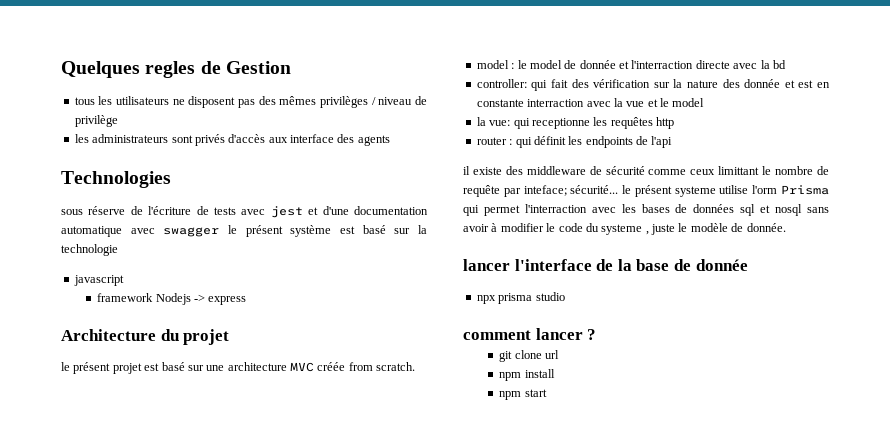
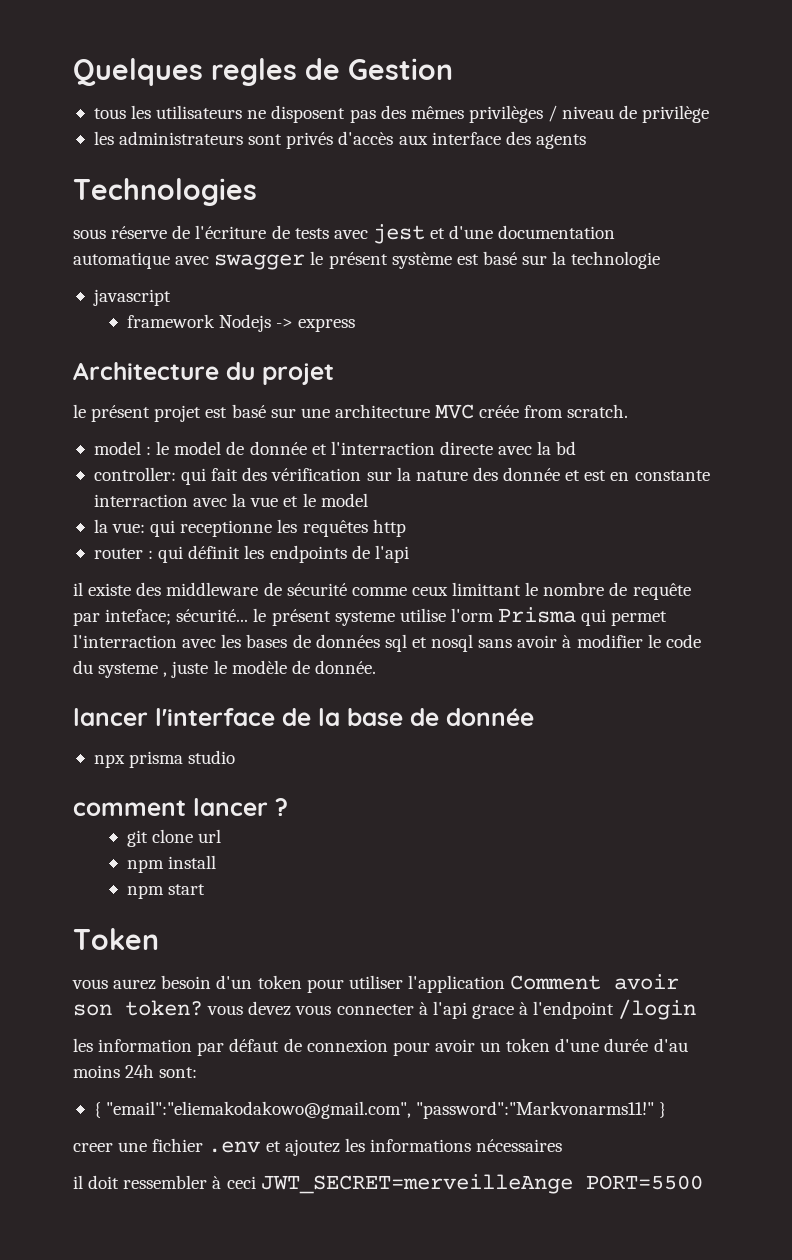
(547, 393) none -> [73,928,159,950] [72,974,680,993] [73,999,697,1020] [73,1038,688,1056] [73,1064,198,1078] [93,1101,667,1119] [73,1138,563,1156] [73,1174,703,1194] // Token // vous aurez besoin d'un token pour utiliser l'application Comment avoir son token? vous devez vous connecter à l'api grace à l'endpoint /login // les information par défaut de connexion pour avoir un token d'une durée d'au moins 24h sont: // { "email":"eliemakodakowo@gmail.com", "password":"Markvonarms11!" } // creer une fichier .env et ajoutez les informations nécessaires // il doit ressembler à ceci JWT_SECRET=merveilleAnge PORT=5500

